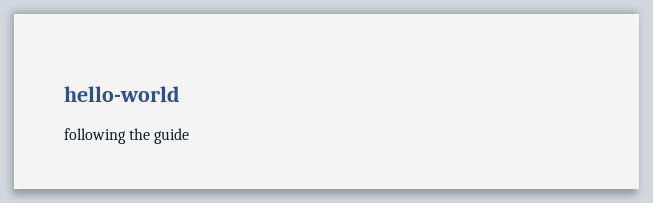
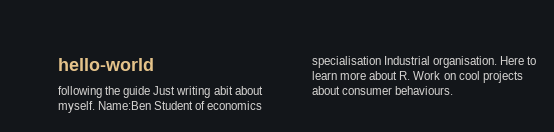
(190, 136) none -> [153,86,263,98] [58,101,263,113] [312,56,537,68] [312,71,523,83] [312,86,454,95] Just writing abit about myself. Name:Ben Student of economics specialisation Industrial organisation. Here to learn more about R. Work on cool projects about consumer behaviours.

